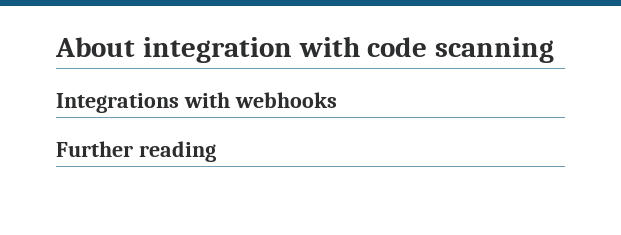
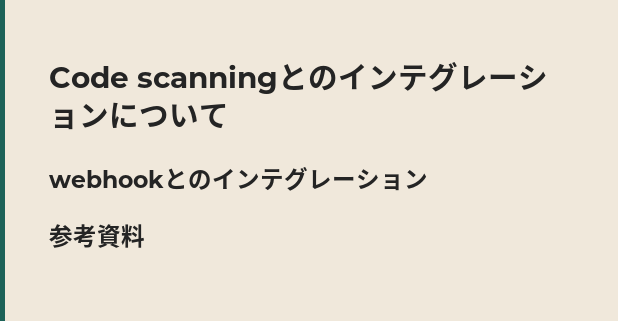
[55,36,555,63] [56,92,337,113] [56,141,216,162] About integration with code scanning // Integrations with webhooks // Further reading -> [49,62,548,94] [49,102,229,130] [49,166,428,191] [49,224,145,248] Code scanningとのインテグレーションについて // webhookとのインテグレーション // 参考資料

